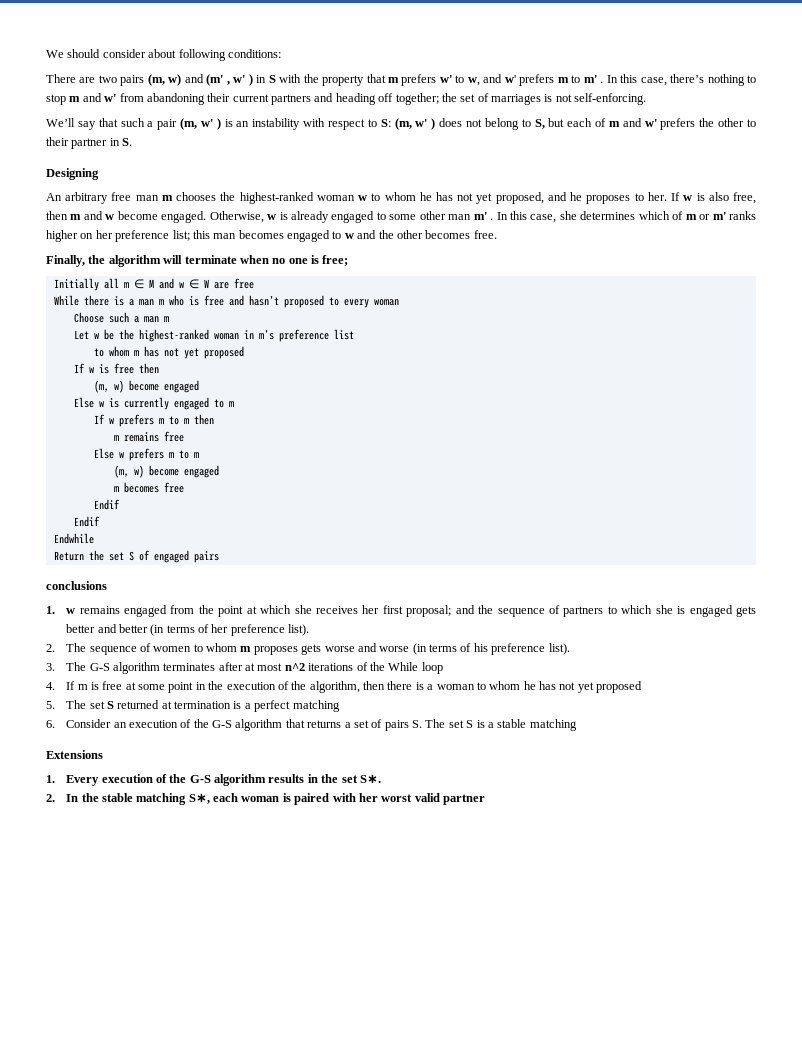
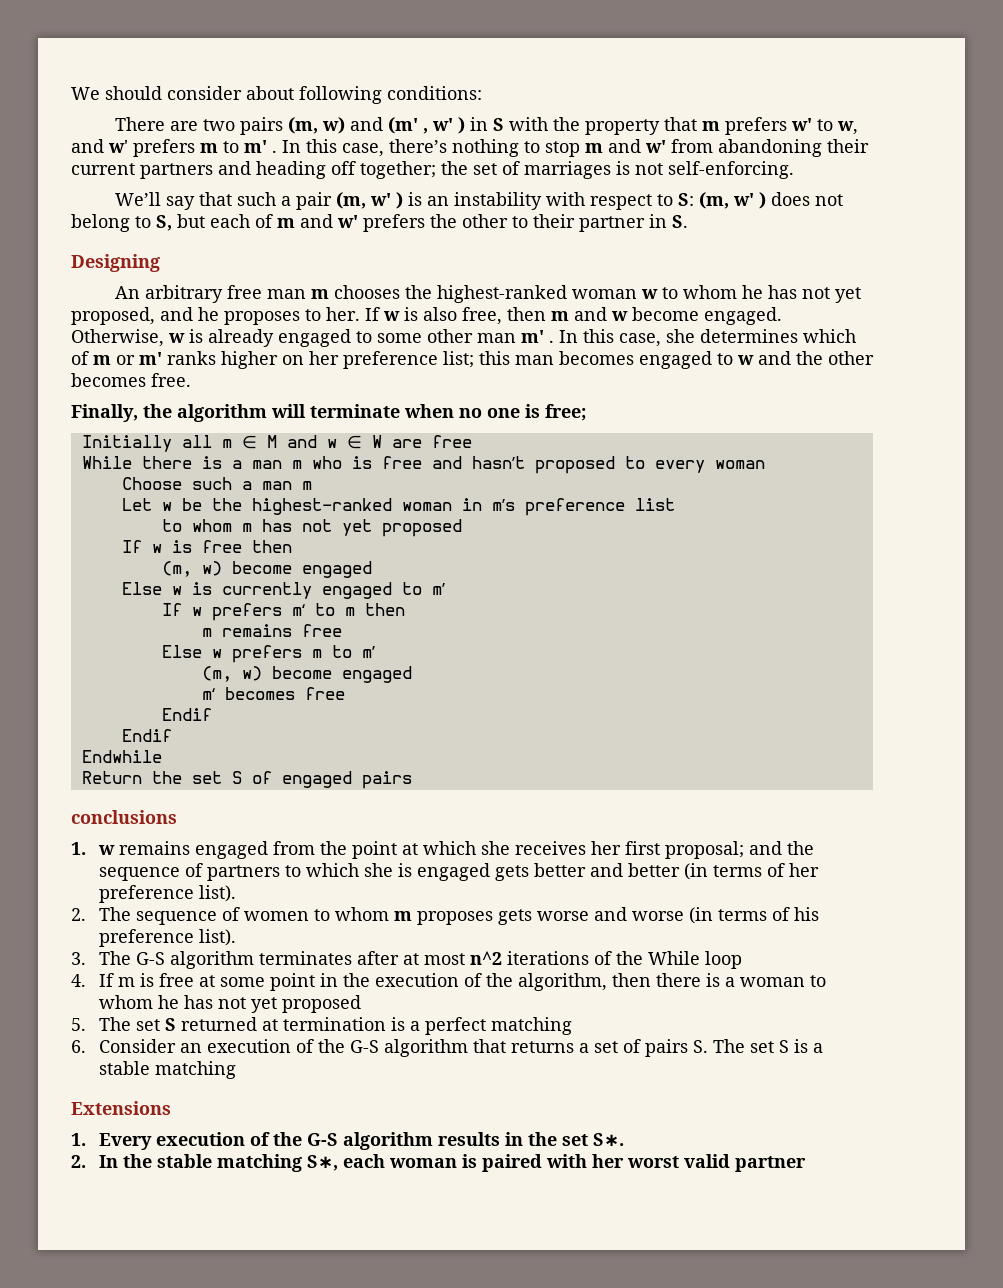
[228,401,234,407] m -> [431,583,445,595] m’
[158,418,164,424] m -> [291,604,305,616] m‘
[193,452,199,458] [113,465,219,478] [113,486,119,492] m // (m, w) become engaged // m -> [361,646,375,658] [201,666,412,683] [201,688,215,700] m’ // (m, w) become engaged // m‘

